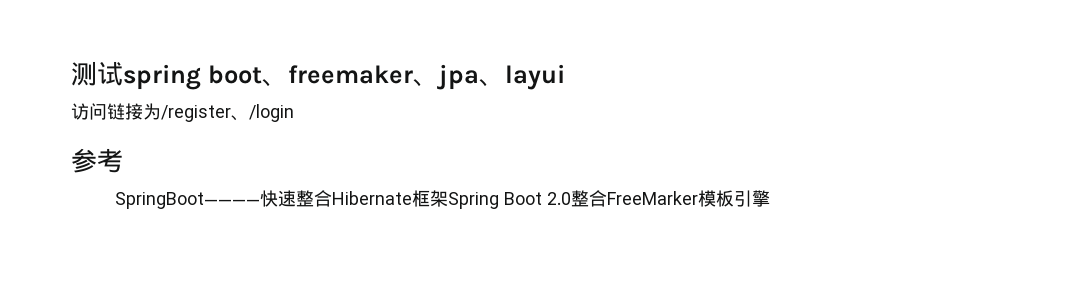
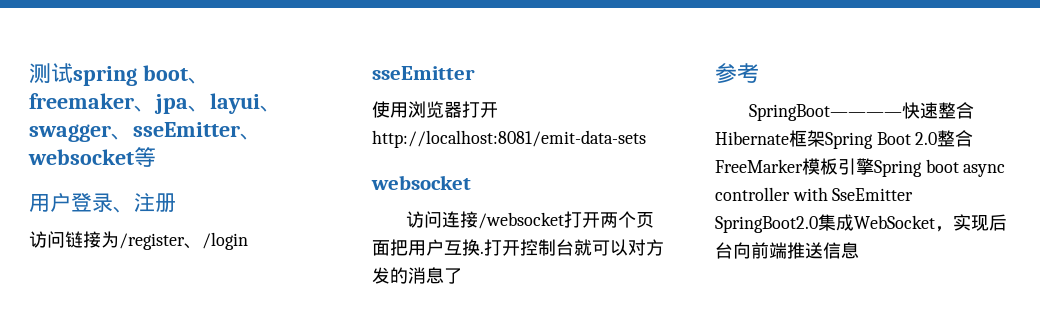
(565, 77) none -> [260,105,282,112] [29,122,262,142] [28,147,156,167] [29,193,176,213] 、swagger、sseEmitter、websocket等 // 用户登录、注册
(294, 113) none -> [372,66,475,80] [372,101,498,118] [372,130,646,148] [371,175,471,190] [405,211,654,229] [372,239,664,256] [372,267,462,284] // sseEmitter // 使用浏览器打开http://localhost:8081/emit-data-sets // websocket // 访问连接/websocket打开两个页面把用户互换.打开控制台就可以对方发的消息了
(770, 198) none -> [874,159,1006,177] [715,187,914,201] [715,214,1007,233] [715,242,859,259] Spring boot async controller with SseEmitter SpringBoot2.0集成WebSocket，实现后台向前端推送信息

